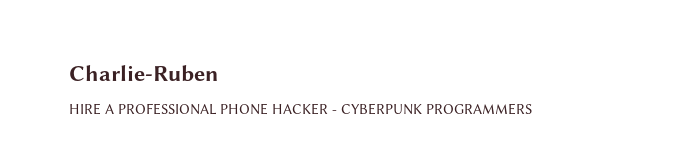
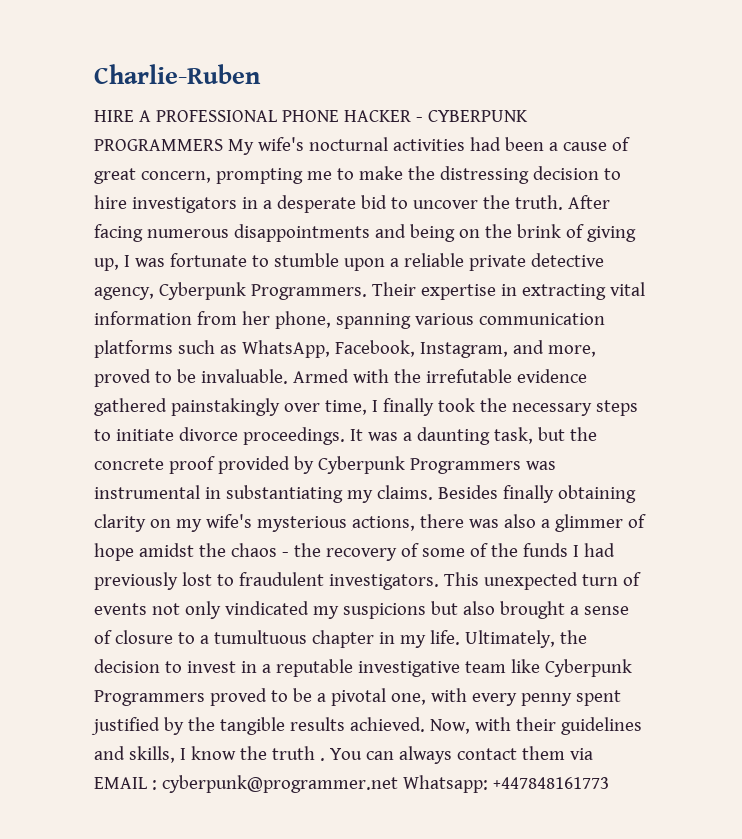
(532, 109) none -> [227,137,630,155] [94,166,621,184] [94,195,610,213] [94,224,636,242] [94,253,604,271] [94,282,645,300] [94,311,605,329] [94,340,596,358] [94,369,587,387] [94,398,638,416] [94,427,597,445] [94,456,556,474] [94,485,636,503] [94,514,646,532] [94,543,615,561] [94,572,641,590] [94,601,629,619] [94,630,587,648] [94,659,632,677] [94,688,621,706] [91,717,642,735] [94,746,593,764] [94,775,609,793] My wife's nocturnal activities had been a cause of great concern, prompting me to make the distressing decision to hire investigators in a desperate bid to uncover the truth. After facing numerous disappointments and being on the brink of giving up, I was fortunate to stumble upon a reliable private detective agency, Cyberpunk Programmers. Their expertise in extracting vital information from her phone, spanning various communication platforms such as WhatsApp, Facebook, Instagram, and more, proved to be invaluable. Armed with the irrefutable evidence gathered painstakingly over time, I finally took the necessary steps to initiate divorce proceedings. It was a daunting task, but the concrete proof provided by Cyberpunk Programmers was instrumental in substantiating my claims. Besides finally obtaining clarity on my wife's mysterious actions, there was also a glimmer of hope amidst the chaos - the recovery of some of the funds I had previously lost to fraudulent investigators. This unexpected turn of events not only vindicated my suspicions but also brought a sense of closure to a tumultuous chapter in my life. Ultimately, the decision to invest in a reputable investigative team like Cyberpunk Programmers proved to be a pivotal one, with every penny spent justified by the tangible results achieved. Now, with their guidelines and skills, I know the truth . You can always contact them via EMAIL : cyberpunk@programmer.net Whatsapp: +447848161773

